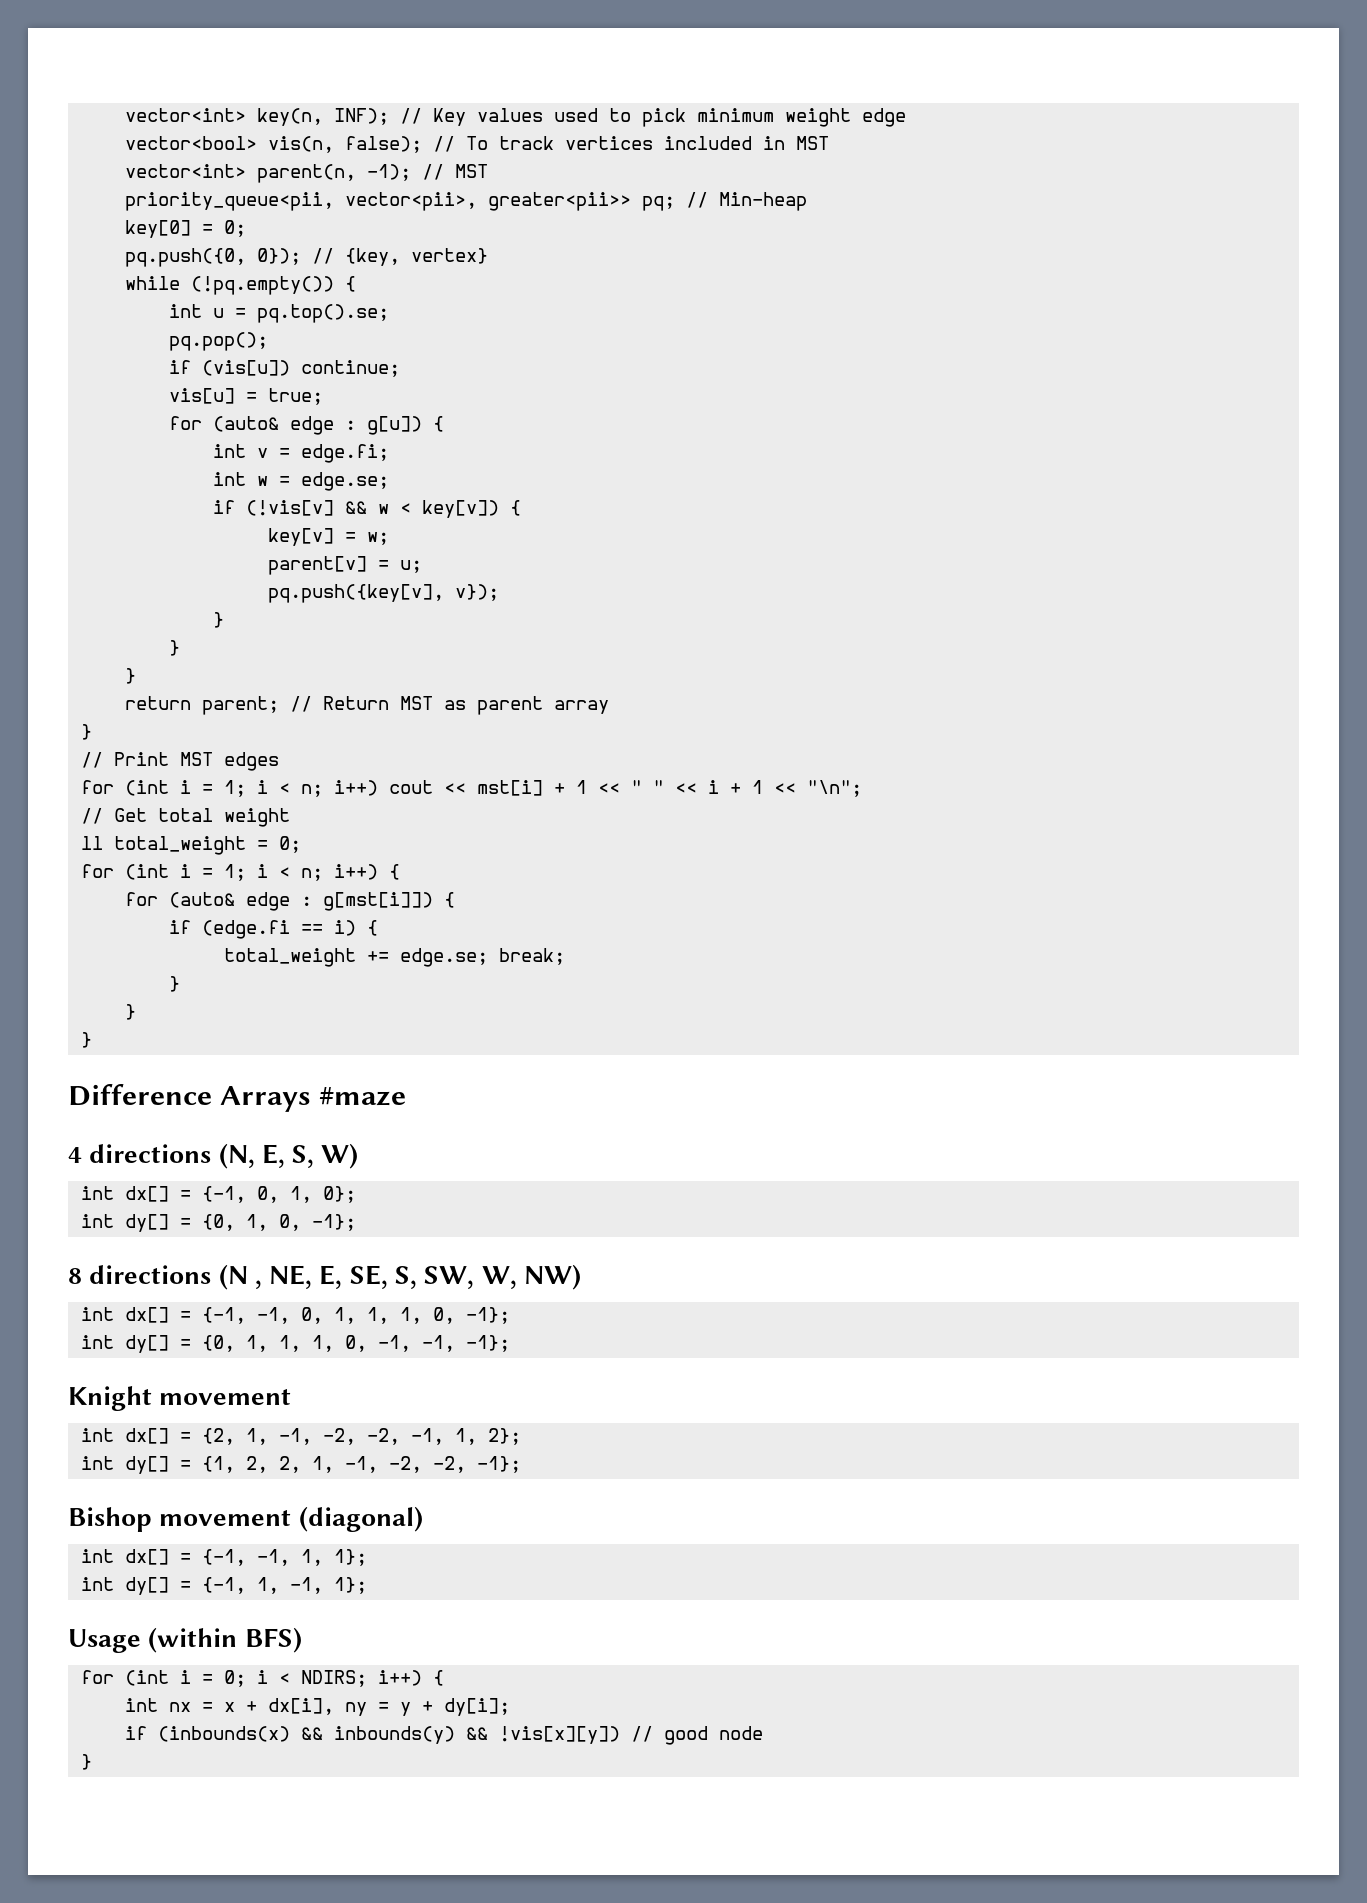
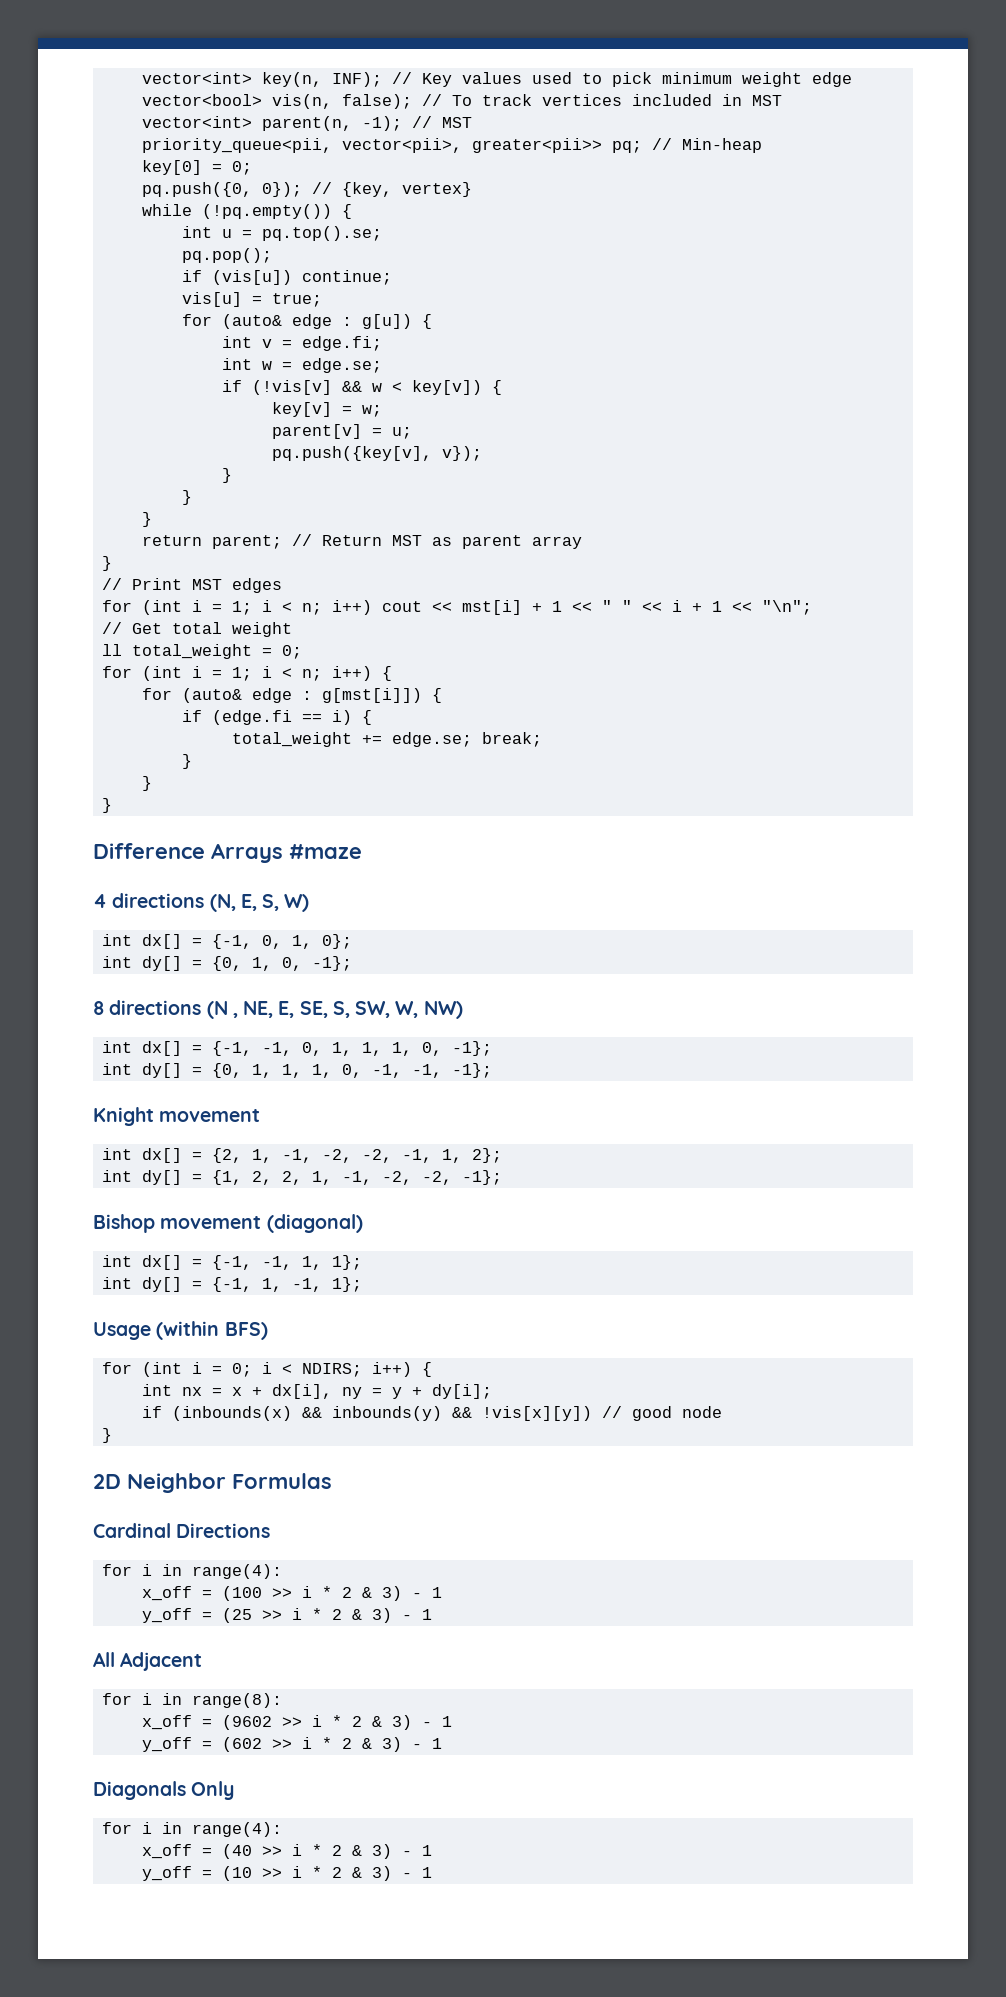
(92, 1762) none -> [93,1473,332,1493] [93,1523,271,1538] [102,1564,283,1579] [142,1586,443,1601] [142,1608,433,1623] [93,1652,203,1671] [102,1693,283,1708] [142,1715,453,1730] [142,1737,443,1752] [93,1781,235,1800] [102,1822,283,1837] [142,1844,433,1859] [142,1866,433,1881] // 2D Neighbor Formulas // Cardinal Directions // for i in range(4): // x_off = (100 >> i * 2 & 3) - 1 // y_off = (25 >> i * 2 & 3) - 1 // All Adjacent // for i in range(8): // x_off = (9602 >> i * 2 & 3) - 1 // y_off = (602 >> i * 2 & 3) - 1 // Diagonals Only // for i in range(4): // x_off = (40 >> i * 2 & 3) - 1 // y_off = (10 >> i * 2 & 3) - 1

